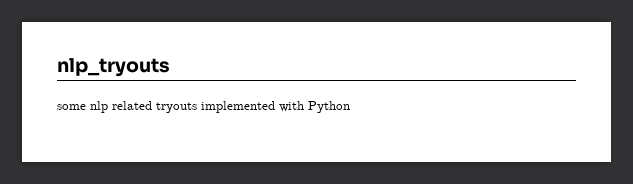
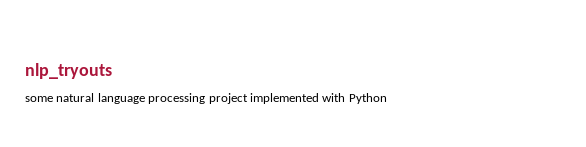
[90,101,197,113] nlp related tryouts -> [56,93,248,104] natural language processing project

